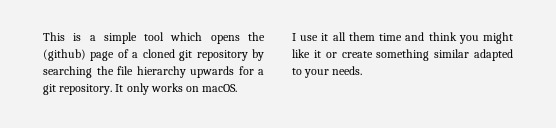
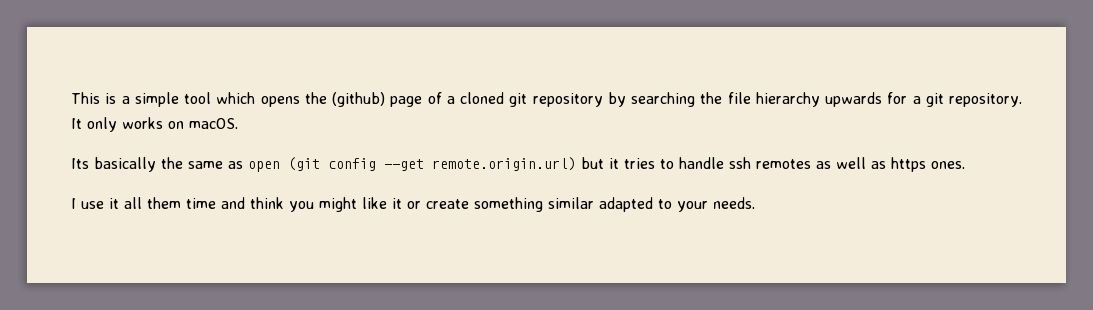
(238, 88) none -> [71,157,965,172] // Its basically the same as open (git config --get remote.origin.url) but it tries to handle ssh remotes as well as https ones.

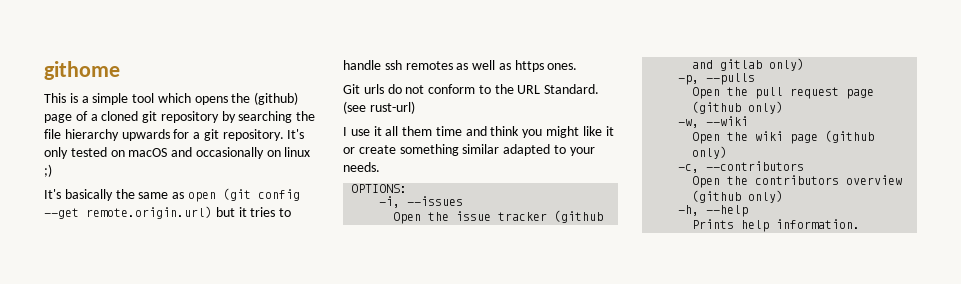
(71, 98) none -> [44,61,120,80] githome //
[71,117,238,132] [71,158,89,169] It only works on macOS. // Its -> [287,129,305,139] [44,147,311,159] [44,164,52,177] [44,189,61,199] It's only tested on macOS and occasionally on linux ;) // It's
(965, 165) none -> [343,84,600,94] [343,101,415,114] // Git urls do not conform to the URL Standard. (see rust-url)
(755, 203) none -> [351,184,408,193] [379,196,464,208] [393,210,604,224] [692,58,805,71] [678,73,756,85] [692,87,875,99] [692,101,784,114] [678,116,749,128] [692,130,875,144] [692,146,728,159] [678,161,805,173] [692,175,903,188] [692,190,784,203] [678,205,749,217] [692,219,861,232] // OPTIONS: // -i, --issues // Open the issue tracker (github and gitlab only) // -p, --pulls // Open the pull request page (github only) // -w, --wiki // Open the wiki page (github only) // -c, --contributors // Open the contributors overview (github only) // -h, --help // Prints help information.

